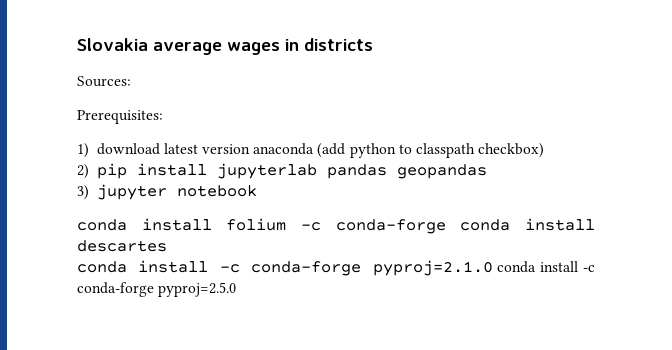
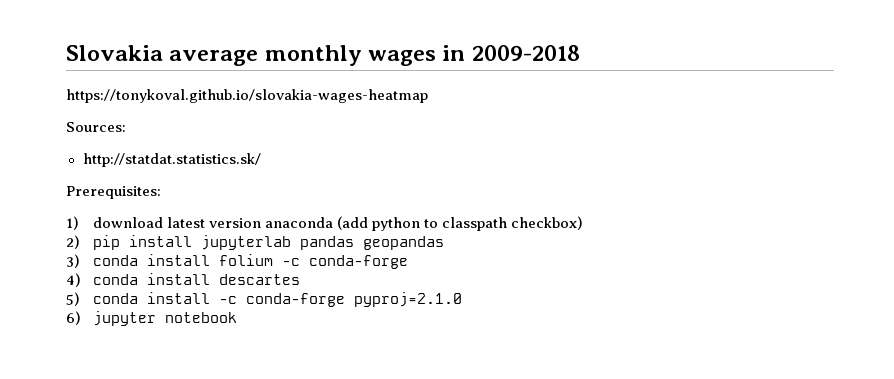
(222, 48) none -> [264,45,362,66] monthly
[304,38,373,51] districts -> [471,45,580,61] [66,89,428,103] 2009-2018 // https://tonykoval.github.io/slovakia-wages-heatmap
(131, 81) none -> [82,153,262,167] // http://statdat.statistics.sk/
[96,184,257,200] jupyter notebook // -> (80, 261) none
(446, 226) none -> [66,273,81,287] // 4)
(167, 246) none -> [66,292,80,306] 5)
[497,261,596,273] [77,282,237,297] conda install -c conda-forge pyproj=2.5.0 -> [66,311,237,326] // 6) jupyter notebook

